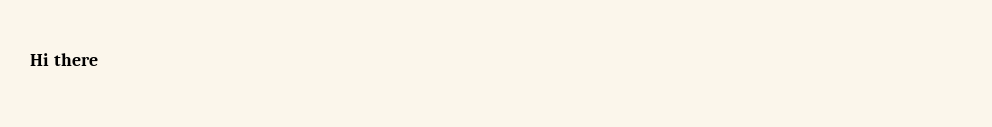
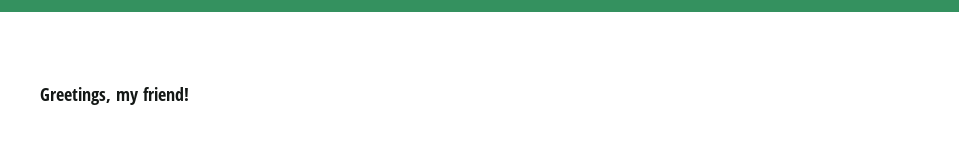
[30,53,98,66] Hi there -> [40,87,189,105] Greetings, my friend!

